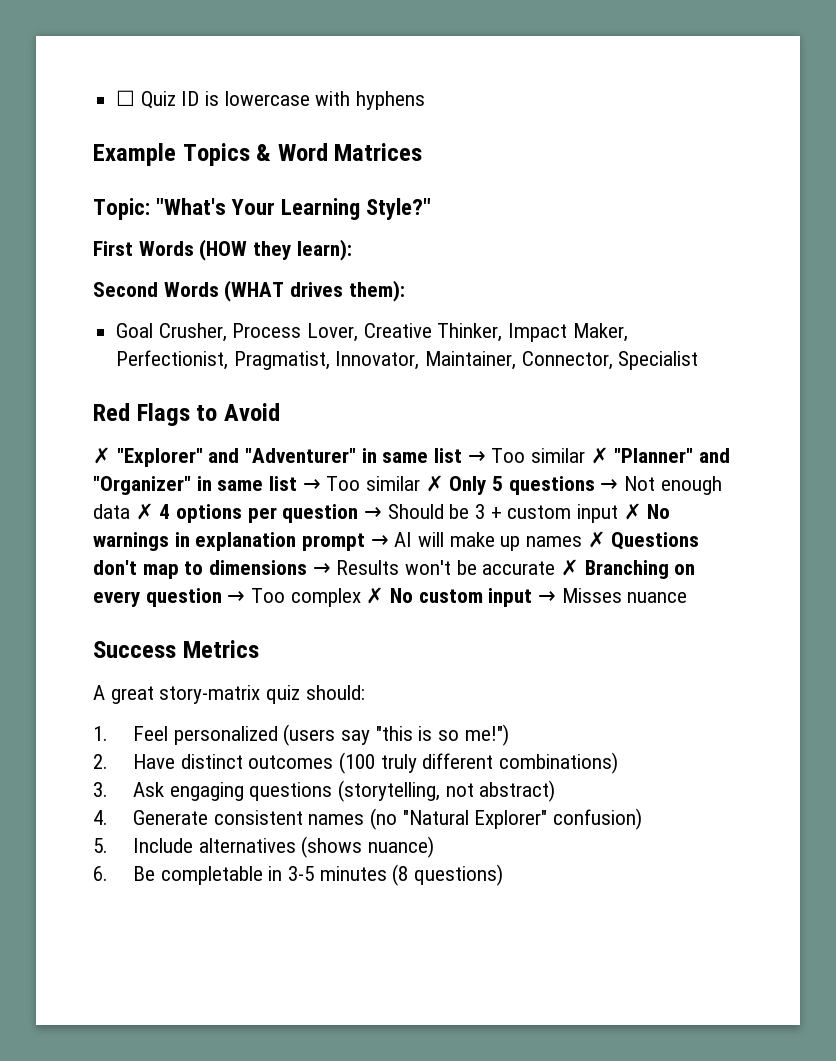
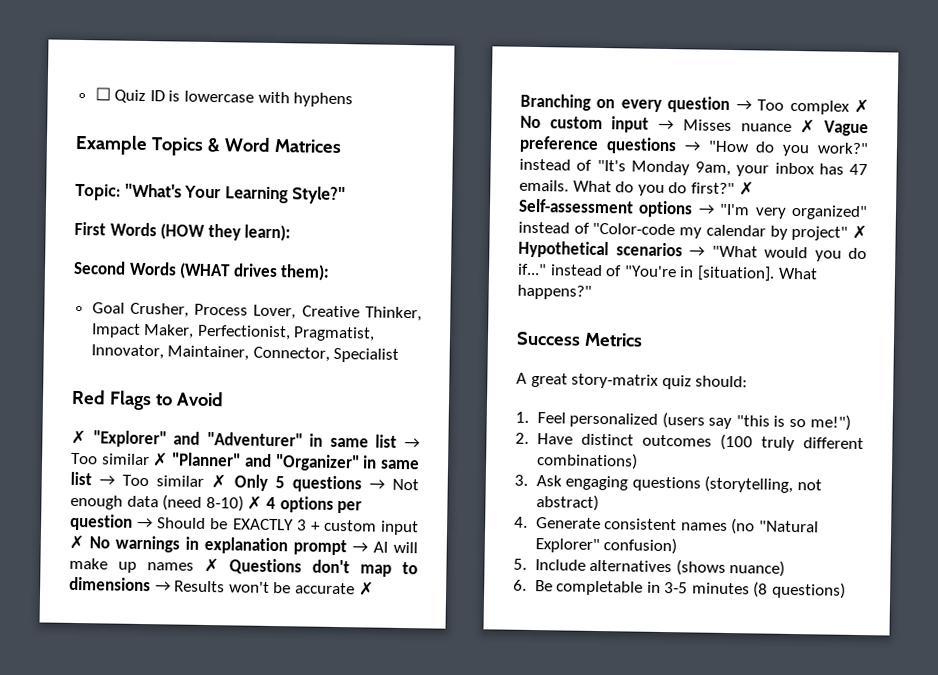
(130, 511) none -> [162,494,244,512] (need 8-10)
(470, 511) none -> [232,518,294,531] EXACTLY
(688, 597) none -> [800,119,869,137] [519,135,869,157] [519,158,868,177] [519,179,754,196] [518,198,868,221] [518,221,867,241] [518,240,867,262] [517,263,818,282] [517,284,592,300] ✗ Vague preference questions → "How do you work?" instead of "It's Monday 9am, your inbox has 47 emails. What do you do first?" ✗ Self-assessment options → "I'm very organized" instead of "Color-code my calendar by project" ✗ Hypothetical scenarios → "What would you do if..." instead of "You're in [situation]. What happens?"

